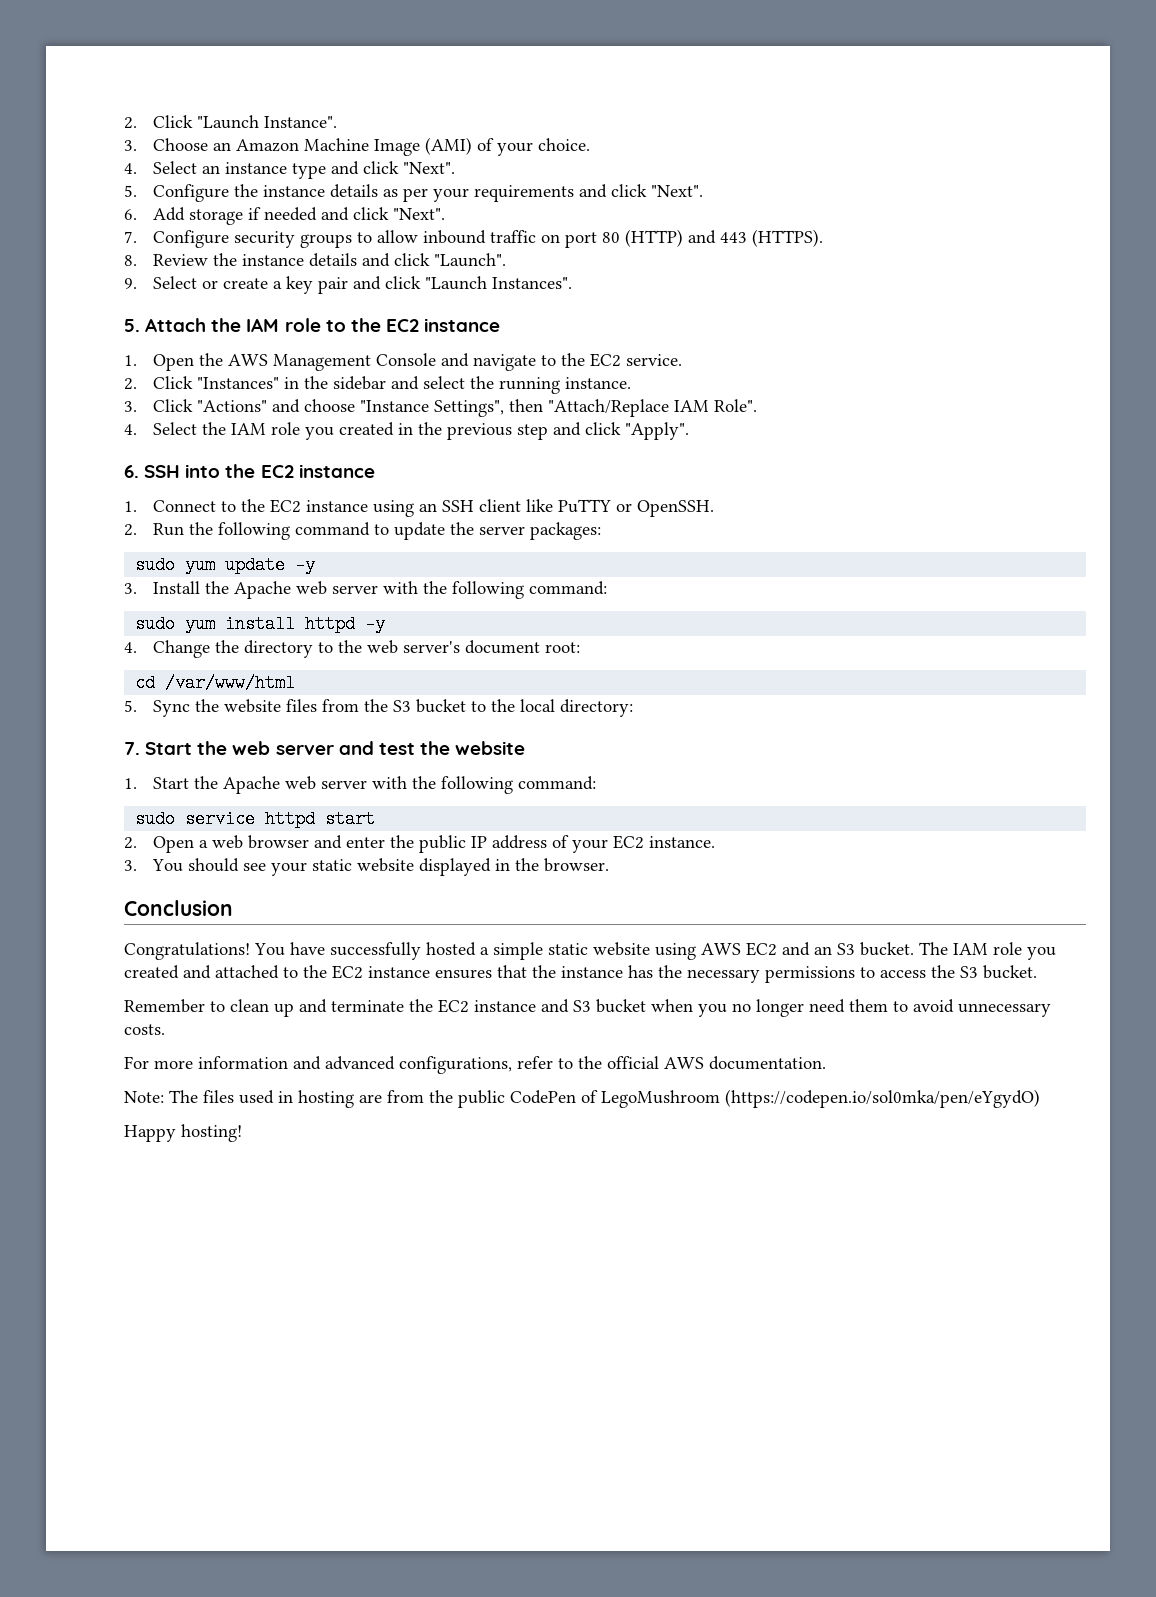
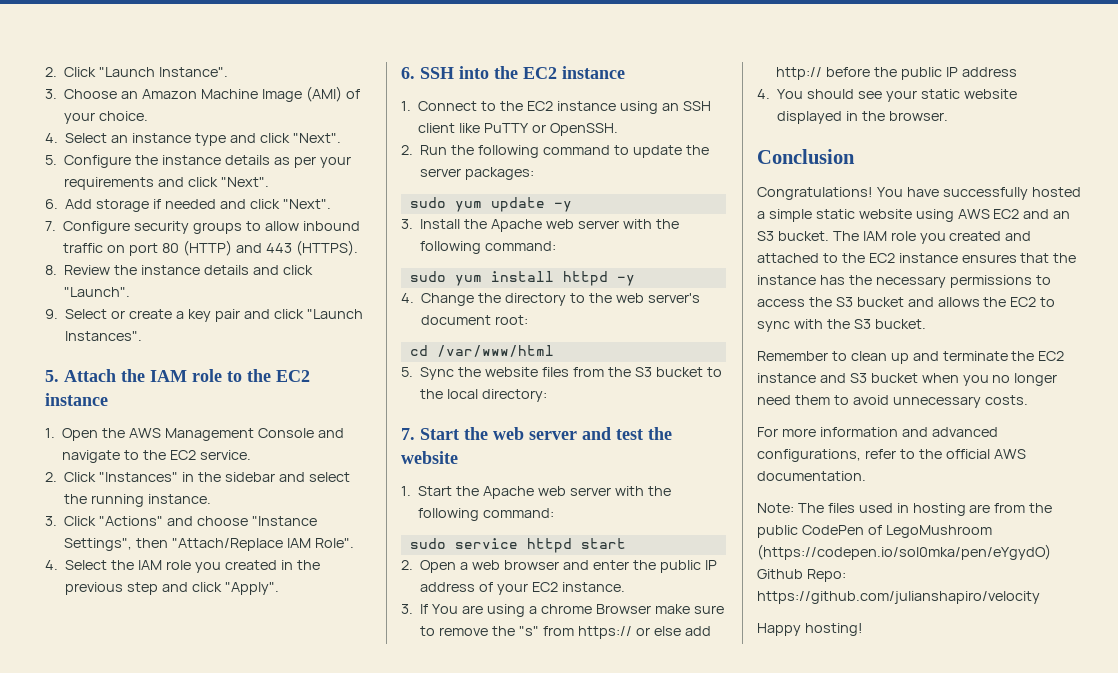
(137, 865) none -> [420,604,724,617] [420,626,711,639] [776,67,1017,80] [757,89,770,99] If You are using a chrome Browser make sure to remove the "s" from https:// or else add http:// before the public IP address // 4.
(978, 972) none -> [856,297,1056,307] [757,319,871,332] bucket and allows the EC2 to sync with the S3
(1040, 1098) none -> [757,569,846,582] [757,591,1040,604] Github Repo: https://github.com/julianshapiro/velocity

